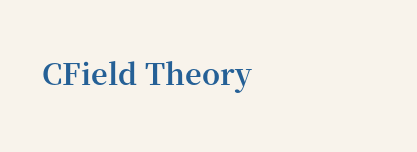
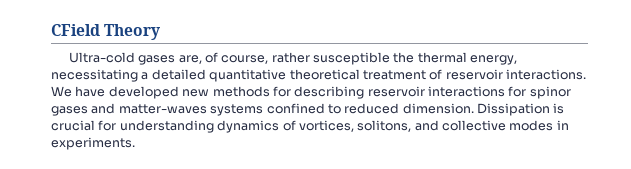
(252, 77) none -> [68,52,518,65] [51,69,586,82] [51,86,571,99] [51,103,565,116] [51,120,569,133] [51,137,135,150] // Ultra-cold gases are, of course, rather susceptible the thermal energy, necessitating a detailed quantitative theoretical treatment of reservoir interactions. We have developed new methods for describing reservoir interactions for spinor gases and matter-waves systems confined to reduced dimension. Dissipation is crucial for understanding dynamics of vortices, solitons, and collective modes in experiments.

